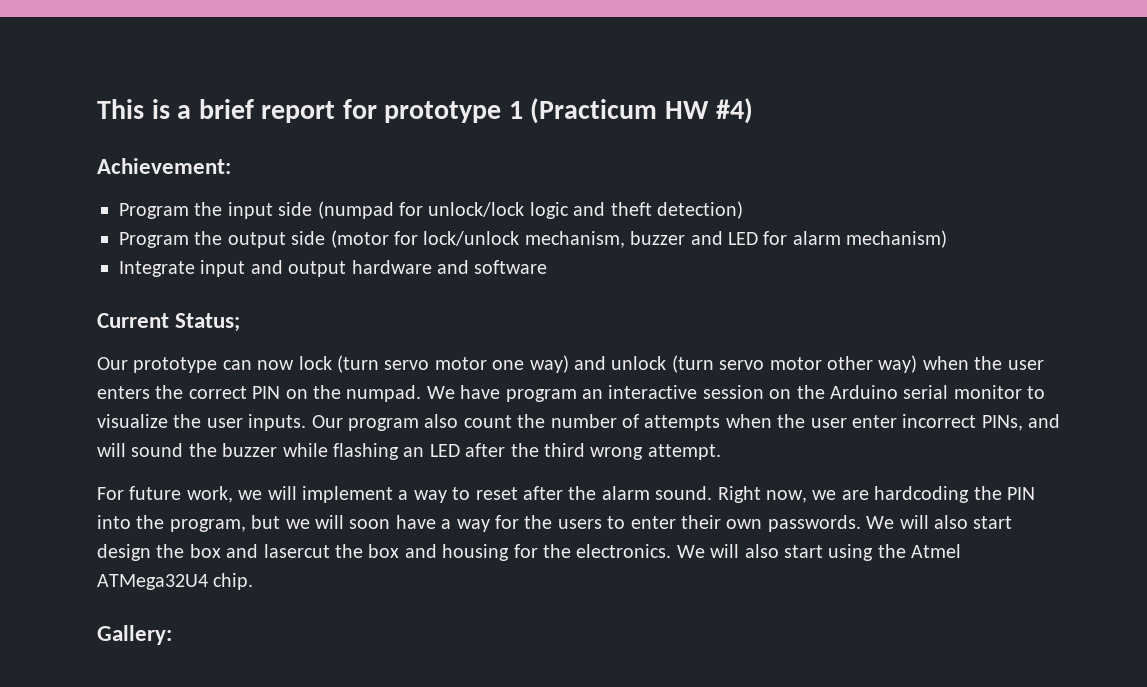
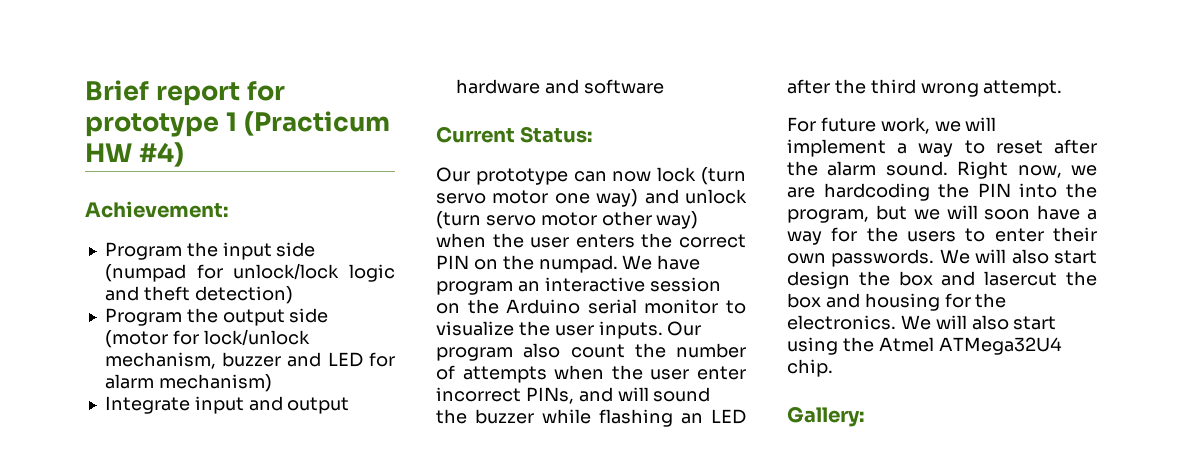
[97,99,254,119] This is a brief -> [85,80,149,101] Brief
[175,313,241,332] Status; -> [520,126,593,143] Status:

